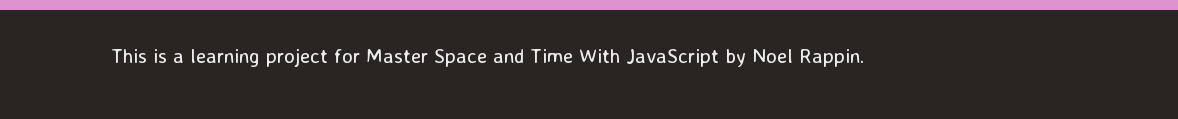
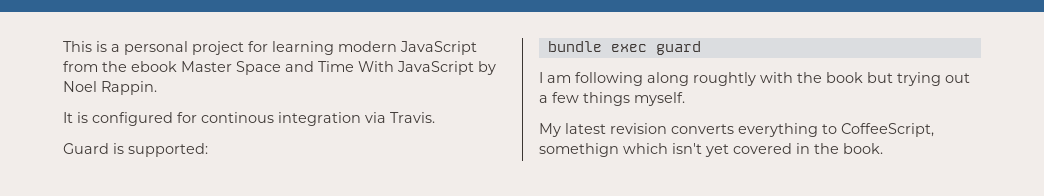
[190,49,260,67] learning -> [124,41,188,55] personal
(360, 56) none -> [272,41,477,55] [63,61,177,72] learning modern JavaScript from the ebook
(864, 58) none -> [63,112,435,126] [63,143,208,157] [547,41,701,55] [539,72,970,86] [539,92,685,106] [539,123,934,137] [539,143,883,157] // It is configured for continous integration via Travis. // Guard is supported: // bundle exec guard // I am following along roughtly with the book but trying out a few things myself. // My latest revision converts everything to CoffeeScript, somethign which isn't yet covered in the book.

